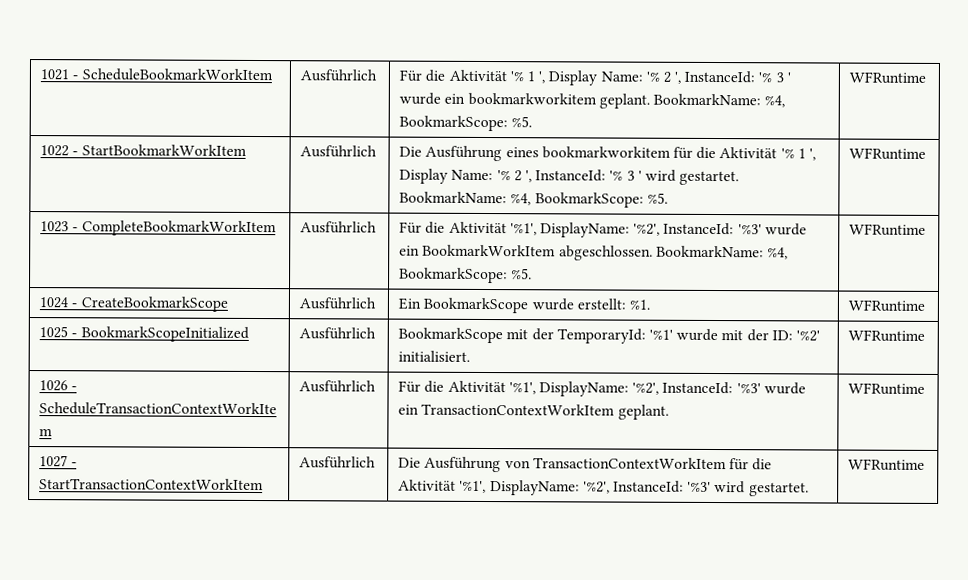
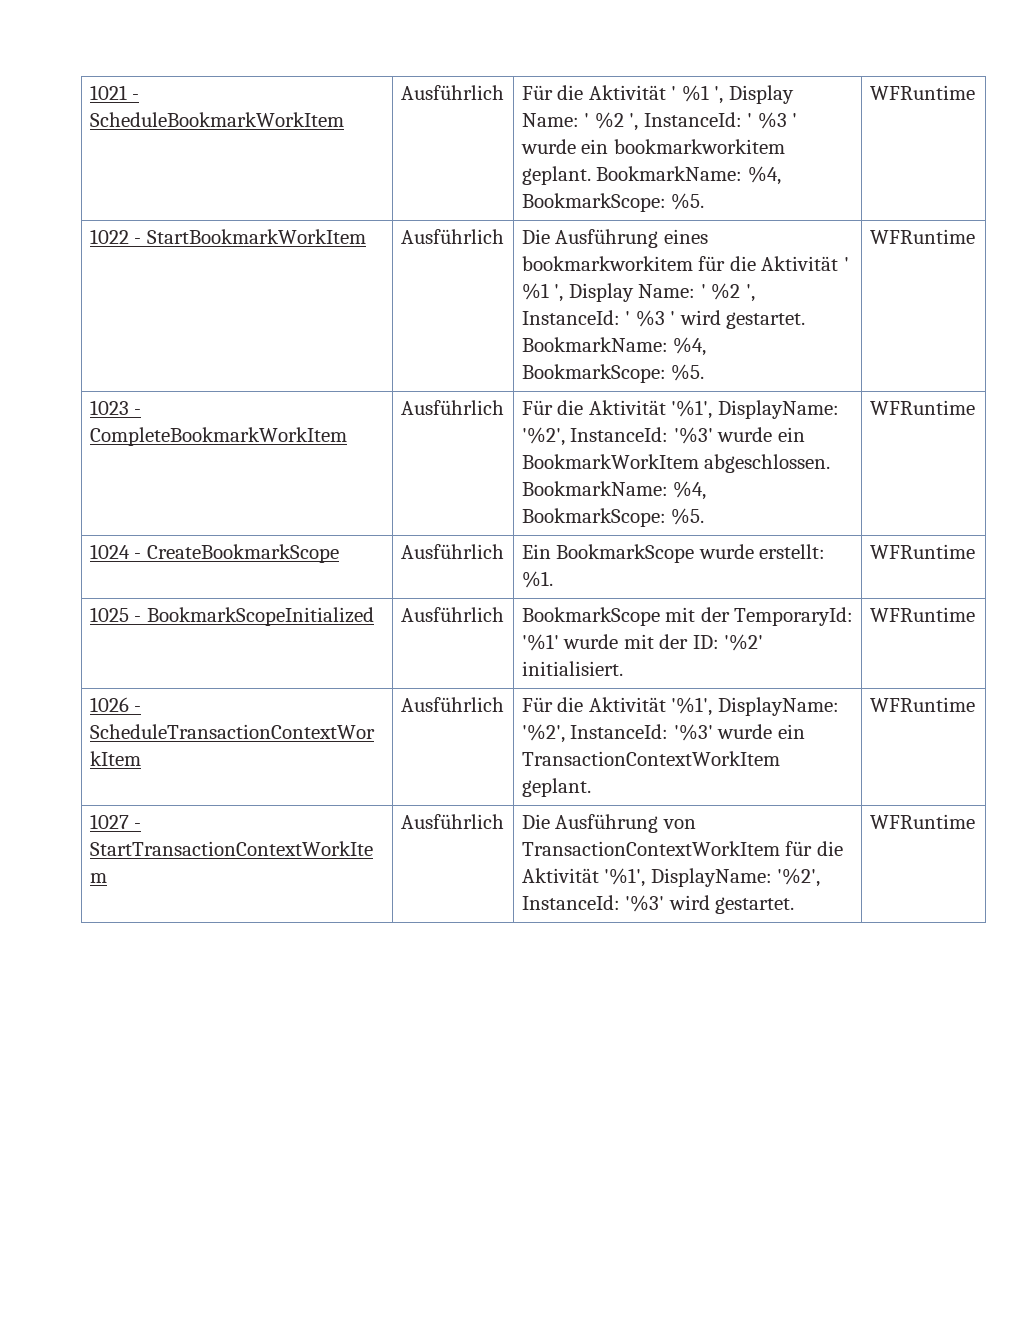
[509,70,784,86] '% 1 ', Display Name: '% 2 ', InstanceId: '% 3 -> [671,85,794,104] [521,112,787,131] ' %1 ', Display Name: ' %2 ', InstanceId: ' %3
[780,148,816,161] [399,168,635,184] '% 1 ', Display Name: '% 2 ', InstanceId: '% 3 -> [843,257,849,271] [521,283,755,302] [521,310,665,327] ' %1 ', Display Name: ' %2 ', InstanceId: ' %3

